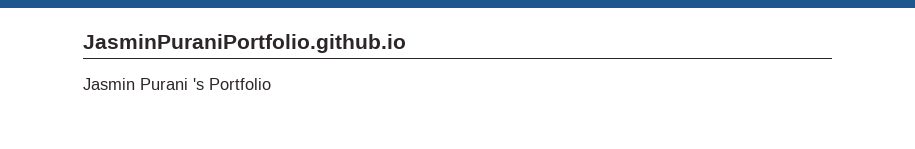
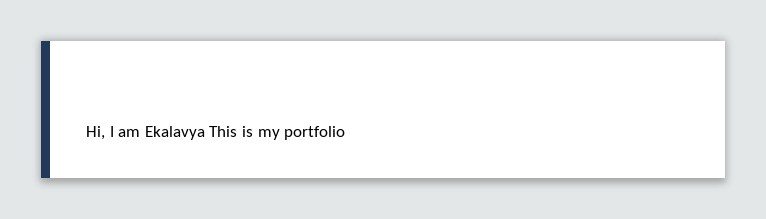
[83,34,406,53] [83,78,271,90] JasminPuraniPortfolio.github.io // Jasmin Purani 's Portfolio -> [86,126,346,140] Hi, I am Ekalavya This is my portfolio

